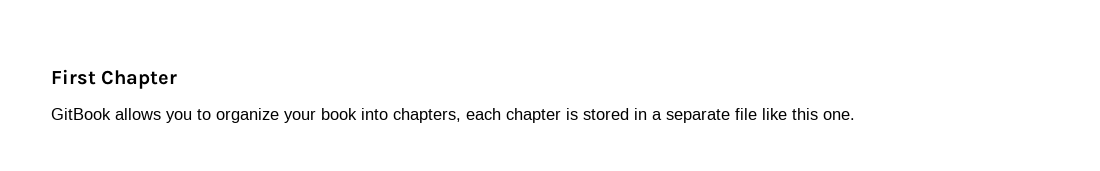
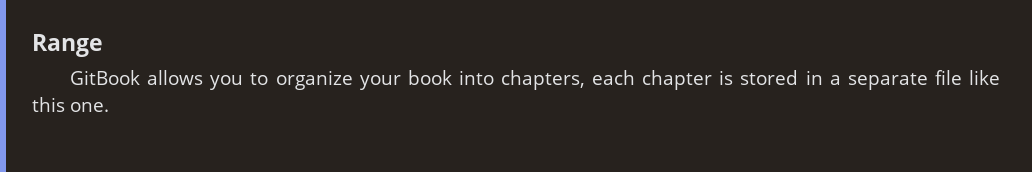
[51,69,178,89] First Chapter -> [32,34,103,57] Range

